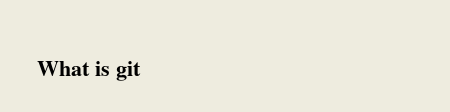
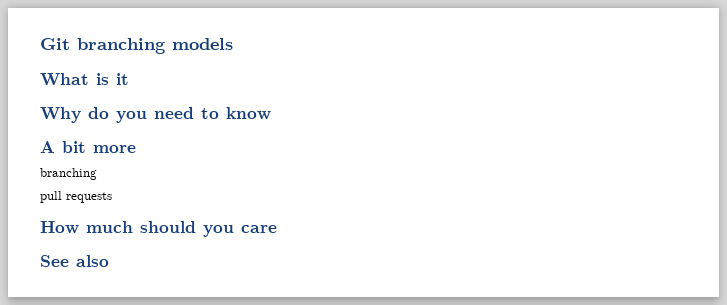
[37,61,141,81] What is git -> [40,38,233,54] [40,73,129,86] [40,107,271,123] [40,141,136,153] [40,168,97,180] [40,191,112,203] [40,221,277,237] [40,255,109,267] Git branching models // What is it // Why do you need to know // A bit more // branching // pull requests // How much should you care // See also

